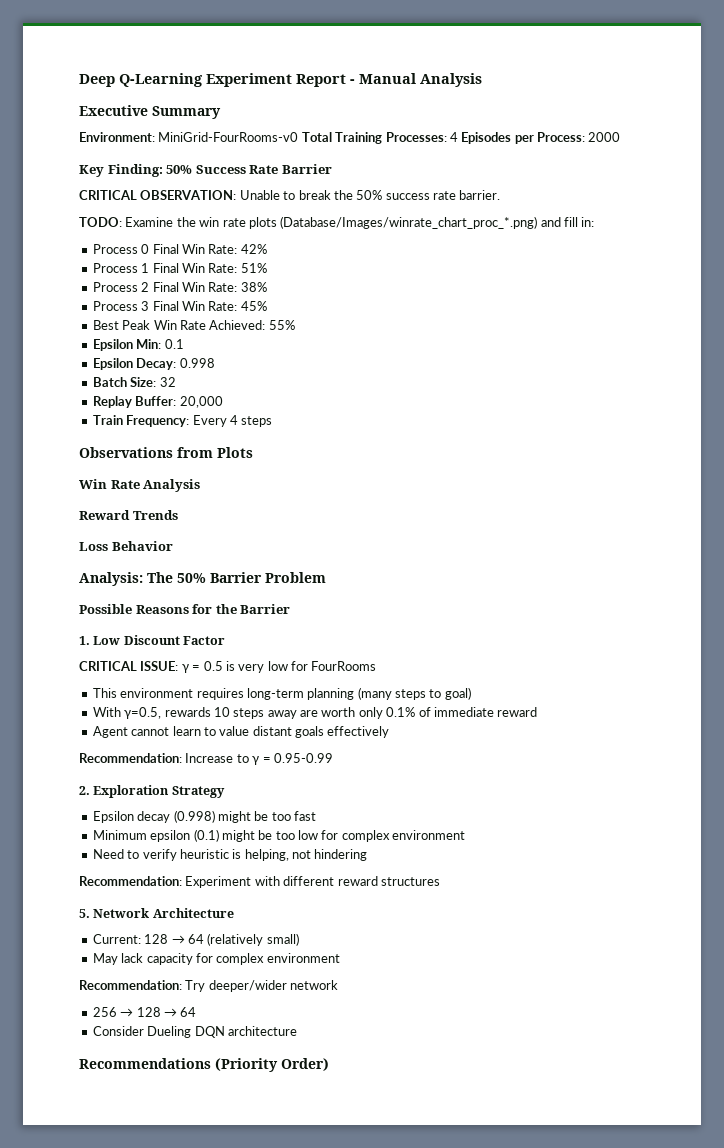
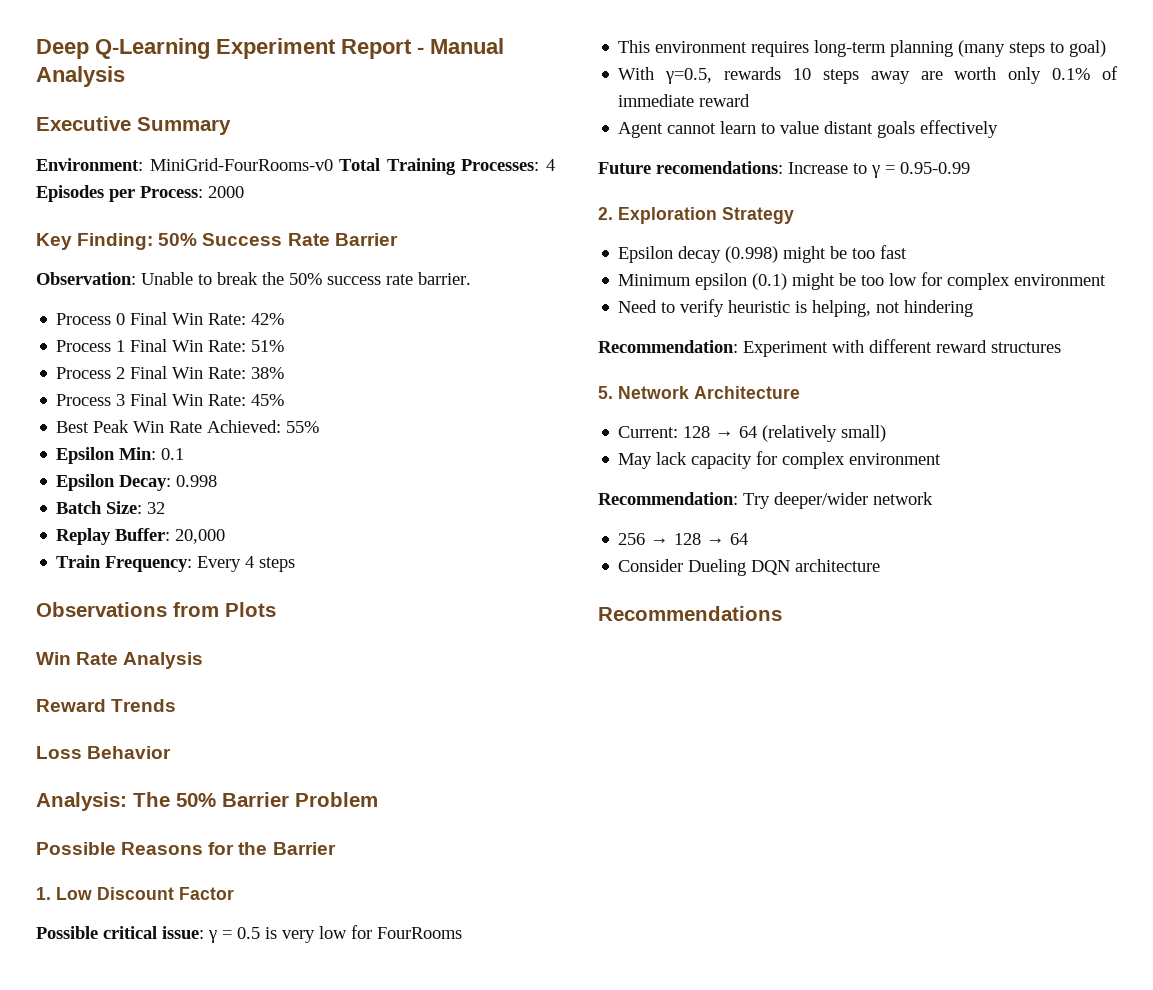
[79,190,237,200] CRITICAL OBSERVATION: -> [36,272,136,285] Observation:
[79,216,595,229] // TODO: Examine the win rate plots (Database/Images/winrate_chart_proc_*.png) and fill in: -> (471, 278) none
[79,661,179,671] CRITICAL ISSUE: -> [36,926,204,939] Possible critical issue:
[79,753,182,763] Recommendation: -> [598,161,783,174] Future recomendations:
[215,1058,329,1072] (Priority Order) -> (782, 613) none

